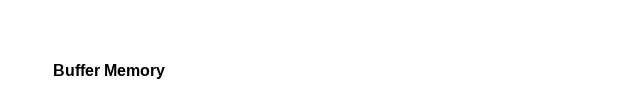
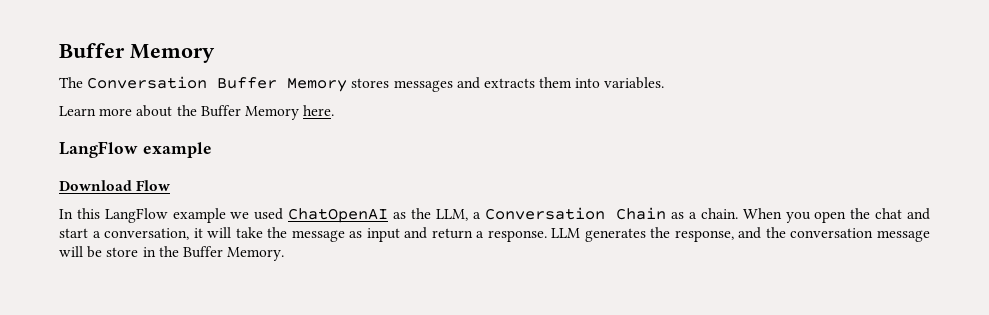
[53,64,166,79] Buffer Memory -> [59,43,215,63] [59,76,665,92] [59,105,335,120] [59,141,212,158] [59,180,171,191] [59,207,931,223] [59,227,930,242] [59,246,285,261] Buffer Memory // The Conversation Buffer Memory stores messages and extracts them into variables. // Learn more about the Buffer Memory here. // LangFlow example // Download Flow // In this LangFlow example we used ChatOpenAI as the LLM, a Conversation Chain as a chain. When you open the chat and start a conversation, it will take the message as input and return a response. LLM generates the response, and the conversation message will be store in the Buffer Memory.

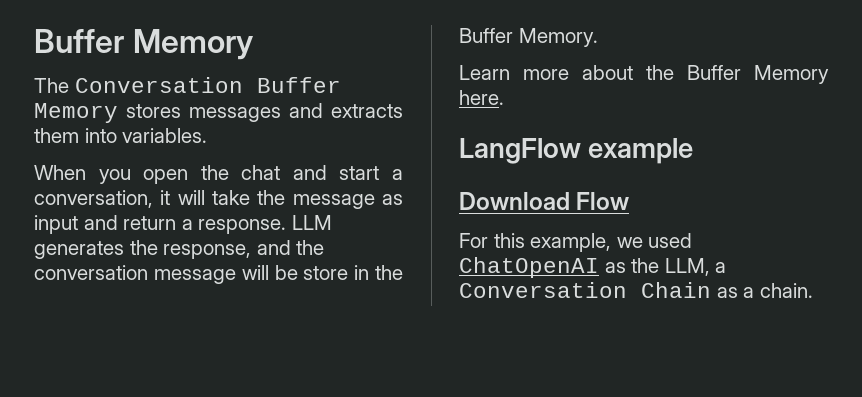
[59,105,335,120] [59,141,212,158] [59,180,171,191] [59,207,738,223] Learn more about the Buffer Memory here. // LangFlow example // Download Flow // In this LangFlow example we used ChatOpenAI as the LLM, a Conversation Chain as a chain. -> (208, 135) none
(285, 254) none -> [459,65,829,84] [459,90,504,105] [459,138,694,164] [459,192,630,210] [459,233,693,252] [459,257,727,278] [459,282,813,298] // Learn more about the Buffer Memory here. // LangFlow example // Download Flow // For this example, we used ChatOpenAI as the LLM, a Conversation Chain as a chain.

